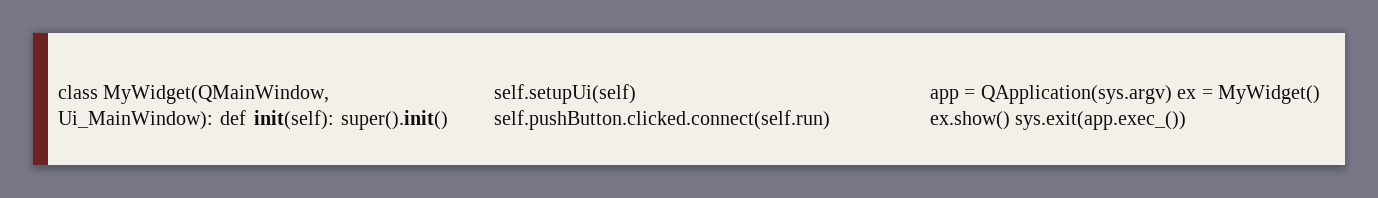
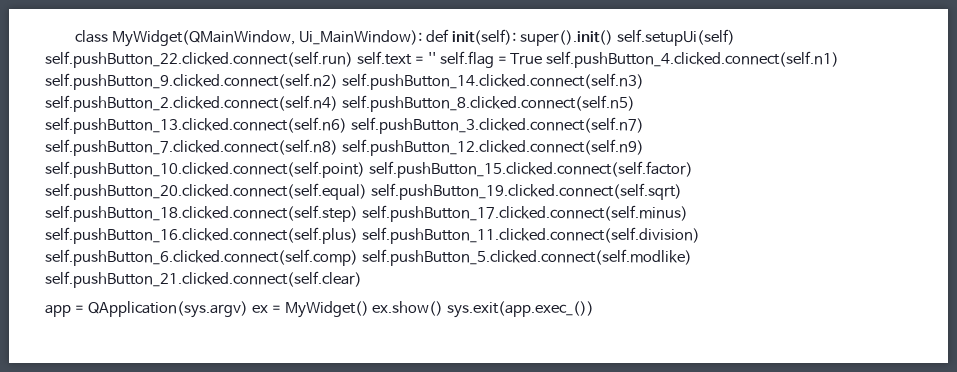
[494,110,830,130] self.pushButton.clicked.connect(self.run) -> [45,51,840,68] [45,73,644,90] [45,95,635,112] [45,117,644,134] [45,139,644,156] [45,161,693,178] [45,183,682,200] [45,205,688,222] [45,227,700,244] [45,249,692,266] [45,271,362,288] self.pushButton_22.clicked.connect(self.run) self.text = '' self.flag = True self.pushButton_4.clicked.connect(self.n1) self.pushButton_9.clicked.connect(self.n2) self.pushButton_14.clicked.connect(self.n3) self.pushButton_2.clicked.connect(self.n4) self.pushButton_8.clicked.connect(self.n5) self.pushButton_13.clicked.connect(self.n6) self.pushButton_3.clicked.connect(self.n7) self.pushButton_7.clicked.connect(self.n8) self.pushButton_12.clicked.connect(self.n9) self.pushButton_10.clicked.connect(self.point) self.pushButton_15.clicked.connect(self.factor) self.pushButton_20.clicked.connect(self.equal) self.pushButton_19.clicked.connect(self.sqrt) self.pushButton_18.clicked.connect(self.step) self.pushButton_17.clicked.connect(self.minus) self.pushButton_16.clicked.connect(self.plus) self.pushButton_11.clicked.connect(self.division) self.pushButton_6.clicked.connect(self.comp) self.pushButton_5.clicked.connect(self.modlike) self.pushButton_21.clicked.connect(self.clear)

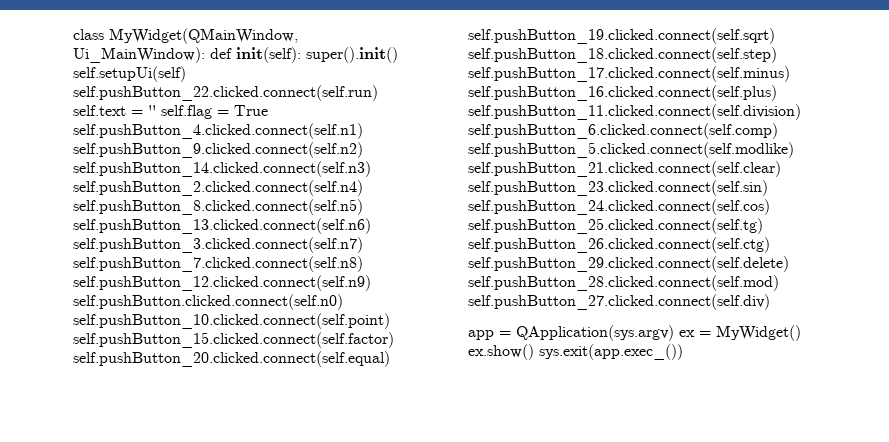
(644, 147) none -> [73,294,343,310] self.pushButton.clicked.connect(self.n0)
(362, 279) none -> [468,180,768,196] [468,199,770,215] [468,218,763,234] [468,237,770,253] [468,256,789,272] [468,275,779,291] [468,294,770,310] self.pushButton_23.clicked.connect(self.sin) self.pushButton_24.clicked.connect(self.cos) self.pushButton_25.clicked.connect(self.tg) self.pushButton_26.clicked.connect(self.ctg) self.pushButton_29.clicked.connect(self.delete) self.pushButton_28.clicked.connect(self.mod) self.pushButton_27.clicked.connect(self.div)

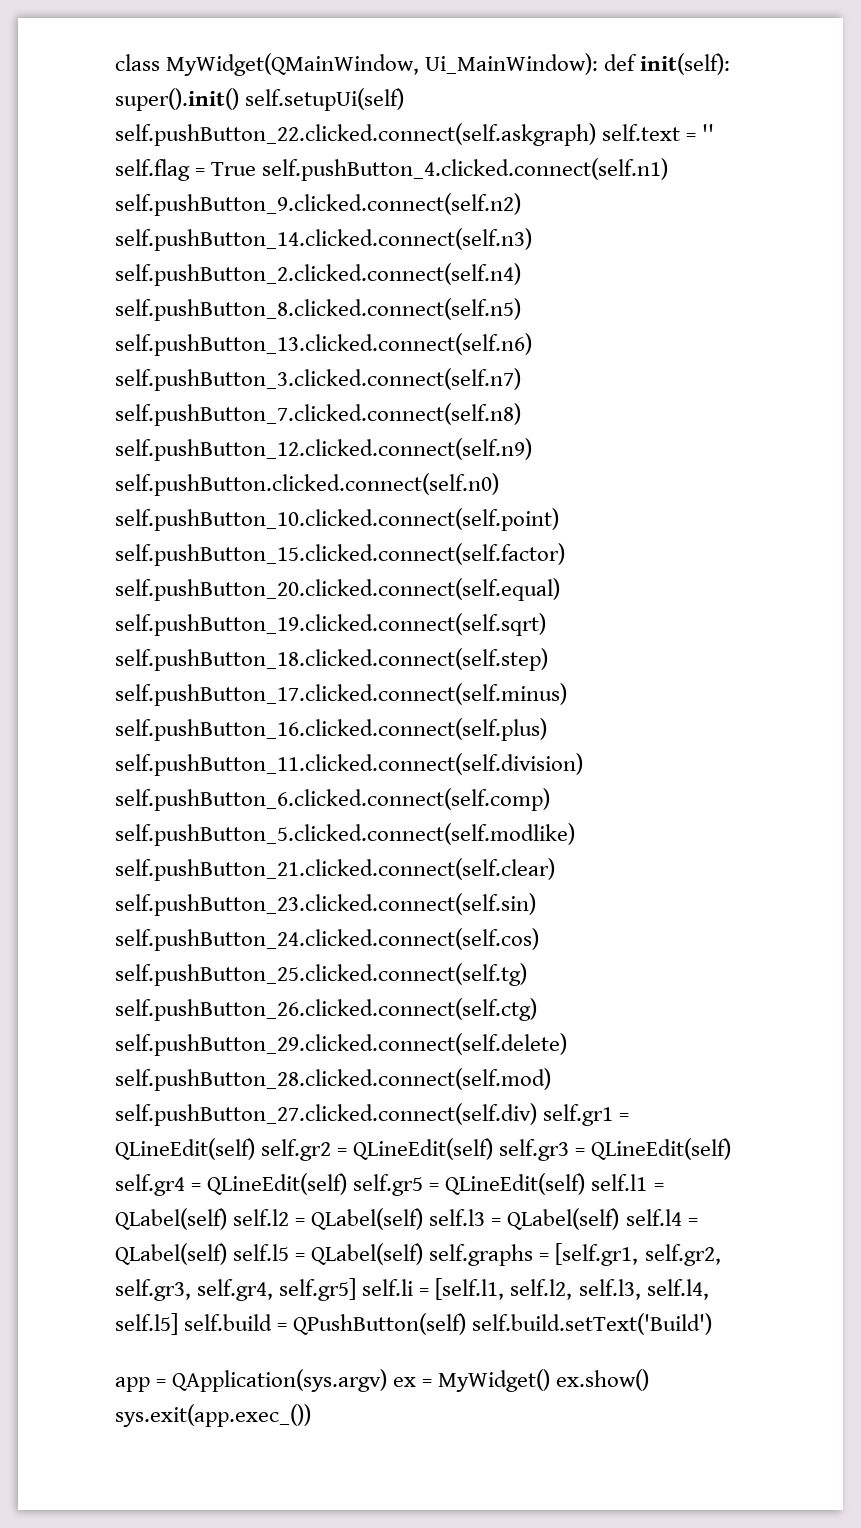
[73,85,378,101] self.pushButton_22.clicked.connect(self.run) -> [115,123,596,146] self.pushButton_22.clicked.connect(self.askgraph)
(770, 302) none -> [543,1104,630,1126] [115,1138,732,1161] [115,1173,664,1196] [115,1208,698,1230] [115,1243,721,1266] [115,1278,709,1301] [115,1313,713,1335] self.gr1 = QLineEdit(self) self.gr2 = QLineEdit(self) self.gr3 = QLineEdit(self) self.gr4 = QLineEdit(self) self.gr5 = QLineEdit(self) self.l1 = QLabel(self) self.l2 = QLabel(self) self.l3 = QLabel(self) self.l4 = QLabel(self) self.l5 = QLabel(self) self.graphs = [self.gr1, self.gr2, self.gr3, self.gr4, self.gr5] self.li = [self.l1, self.l2, self.l3, self.l4, self.l5] self.build = QPushButton(self) self.build.setText('Build')

